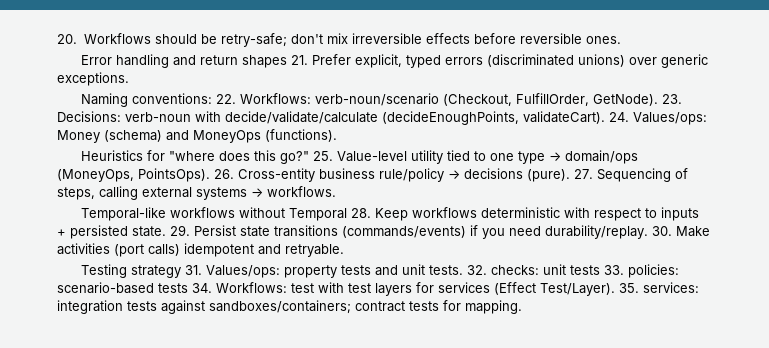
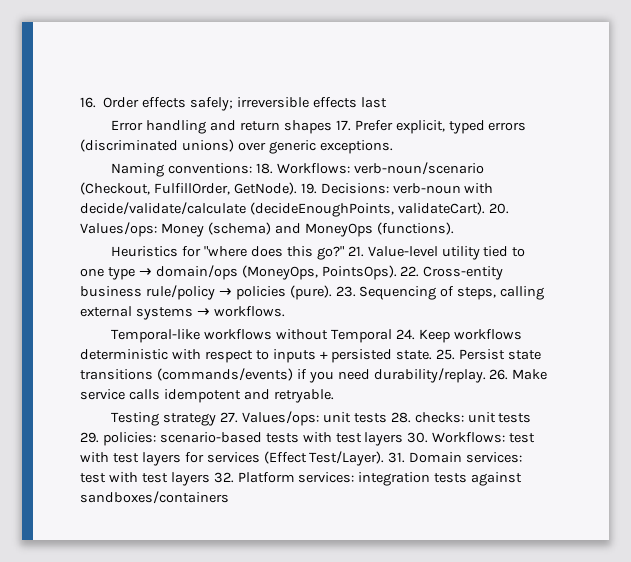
[57,33,621,47] 20. Workflows should be retry-safe; don't mix irreversible effects before reversible ones. -> [80,97,387,111] 16. Order effects safely; irreversible effects last
[291,55,309,65] 21. -> [335,120,351,131] 17.
[216,94,237,104] 22. -> [256,163,274,174] 18.
[662,94,683,104] 23. -> [300,183,317,194] 19.
[609,112,629,122] 24. -> [488,203,509,214] 20.
[313,151,334,161] 25. -> [347,246,364,257] 21.
[214,169,234,179] 26. -> [400,266,420,277] 22.
[464,168,593,182] decisions (pure). 27. -> [235,285,356,300] policies (pure). 23.
[351,208,372,218] 28. -> [395,329,415,340] 24.
[170,225,190,236] 29. -> [436,349,456,360] 25.
[652,226,710,237] [57,243,180,257] 30. Make activities (port calls) -> [489,369,548,380] [80,389,160,400] 26. Make service calls
[185,264,488,278] 31. Values/ops: property tests and unit tests. 32. -> [220,411,411,426] 27. Values/ops: unit tests 28.
[604,265,625,275] 33. -> [80,432,99,443] 29.
[192,283,212,293] 34. -> [302,432,429,446] with test layers 30.
[619,282,699,293] [57,300,522,314] 35. services: integration tests against sandboxes/containers; contract tests for mapping. -> [388,452,523,463] [80,472,523,486] [80,491,229,504] 31. Domain services: test with test layers 32. Platform services: integration tests against sandboxes/containers

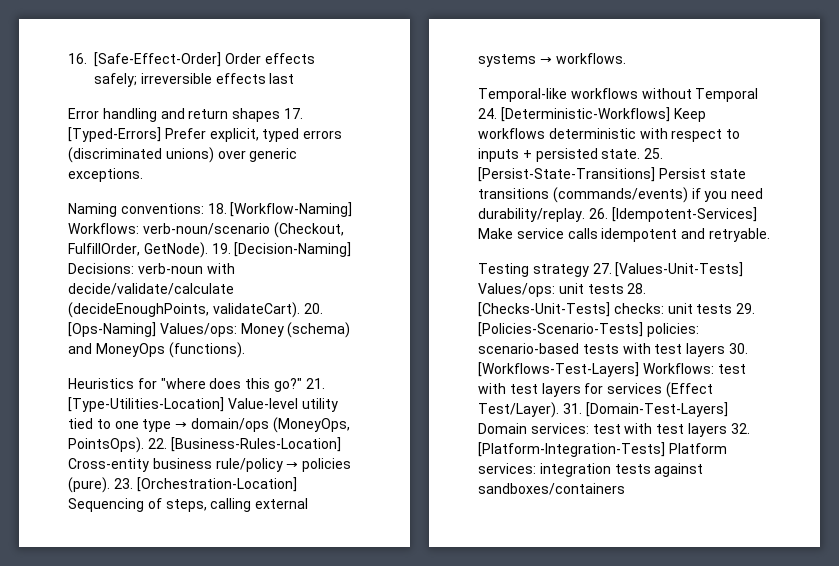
(96, 102) none -> [94,52,221,67] [Safe-Effect-Order]
(351, 125) none -> [68,127,161,142] [Typed-Errors]
(274, 168) none -> [230,202,353,217] [Workflow-Naming]
(317, 188) none -> [234,242,352,257] [Decision-Naming]
(509, 208) none -> [68,322,156,337] [Ops-Naming]
(364, 251) none -> [68,397,224,412] [Type-Utilities-Location]
(420, 271) none -> [170,437,341,452] [Business-Rules-Location]
(356, 291) none -> [136,477,297,492] [Orchestration-Location]
(415, 334) none -> [500,107,670,122] [Deterministic-Workflows]
(456, 354) none -> [478,167,655,182] [Persist-State-Transitions]
(509, 374) none -> [611,207,757,222] [Idempotent-Services]
(239, 417) none -> [615,262,744,277] [Values-Unit-Tests]
(411, 417) none -> [478,302,610,317] [Checks-Unit-Tests]
(99, 437) none -> [478,322,643,337] [Policies-Scenario-Tests]
(429, 437) none -> [478,362,639,377] [Workflows-Test-Layers]
(406, 457) none -> [585,402,728,417] [Domain-Test-Layers]
(234, 477) none -> [478,442,665,457] [Platform-Integration-Tests]

